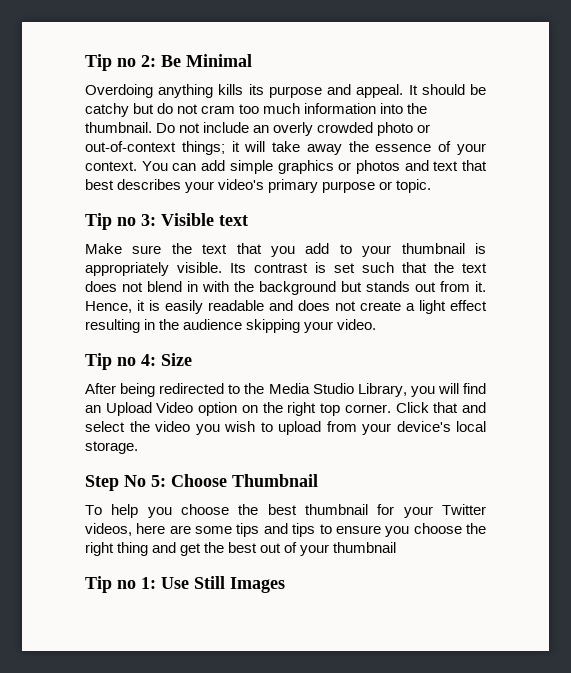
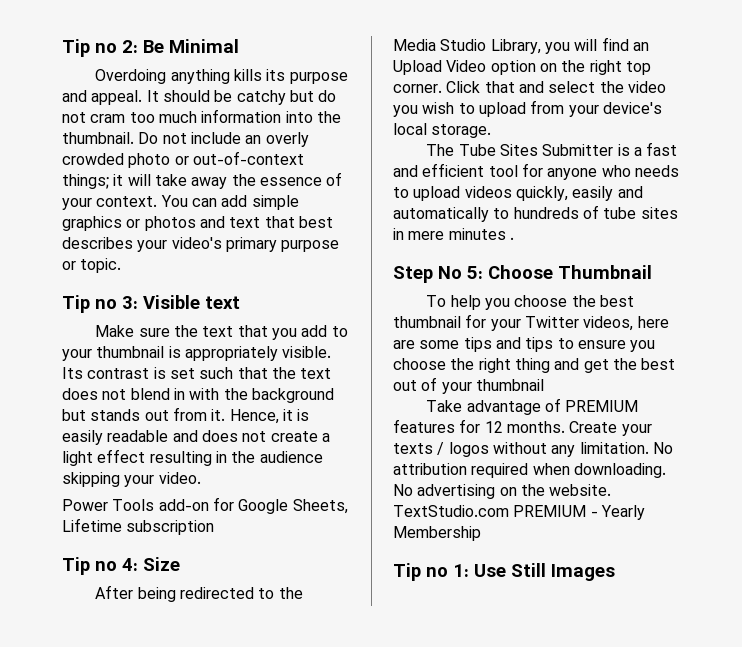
(377, 324) none -> [62,497,348,514] [62,518,215,535] // Power Tools add-on for Google Sheets, Lifetime subscription
(138, 447) none -> [426,142,678,156] [393,163,679,180] [393,186,643,201] [393,205,678,222] [393,228,514,240] // The Tube Sites Submitter is a fast and efficient tool for anyone who needs to upload videos quickly, easily and automatically to hundreds of tube sites in mere minutes .
(397, 547) none -> [426,398,639,415] [393,419,652,436] [393,442,673,457] [393,463,666,478] [393,484,612,499] [393,505,645,520] [393,526,481,541] // Take advantage of PREMIUM features for 12 months. Create your texts / logos without any limitation. No attribution required when downloading. No advertising on the website. TextStudio.com PREMIUM - Yearly Membership

